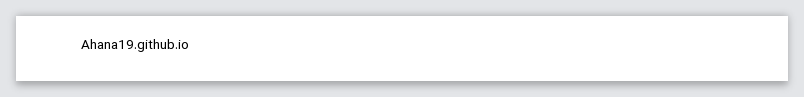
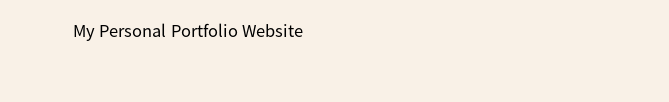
[81,39,189,52] Ahana19.github.io -> [73,23,304,41] My Personal Portfolio Website

